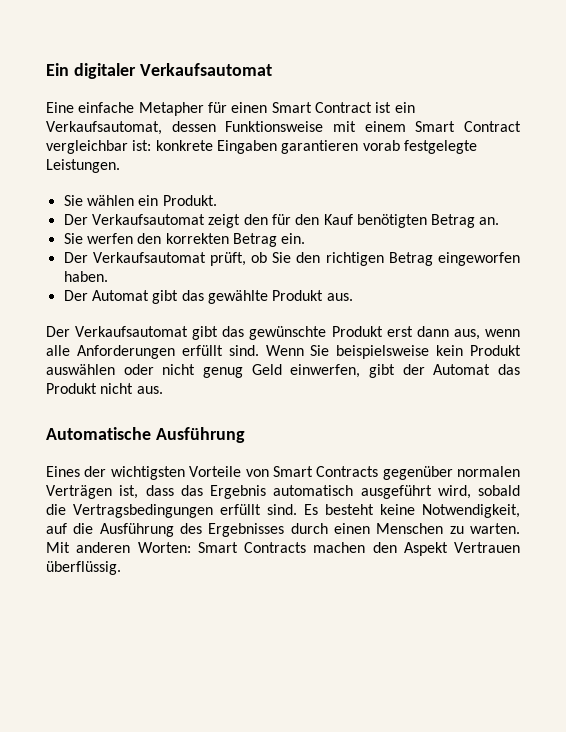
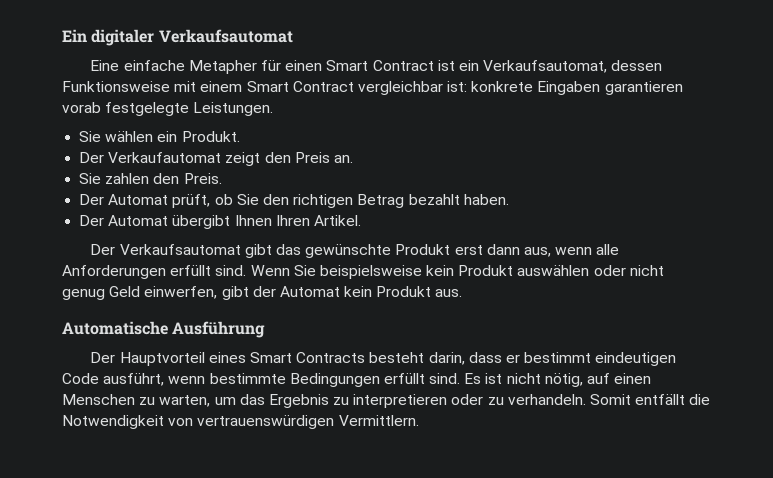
[91,214,205,225] Verkaufsautomat -> [108,152,222,163] Verkaufautomat
[271,214,500,228] [63,233,306,247] [63,252,206,263] für den Kauf benötigten Betrag an. // Sie werfen den korrekten Betrag ein. // Der Verkaufsautomat -> [294,152,353,163] [79,173,222,184] [79,194,169,205] Preis an. // Sie zahlen den Preis. // Der Automat
[438,252,520,266] eingeworfen -> [408,194,460,205] bezahlt
[152,290,353,304] gibt das gewählte Produkt aus. -> [172,215,361,229] übergibt Ihnen Ihren Artikel.
[498,364,520,375] [46,383,134,394] das Produkt nicht -> [344,286,432,297] kein Produkt
[46,466,520,480] [46,485,520,499] [46,504,520,518] [46,523,520,537] [46,542,520,556] [46,561,121,575] Eines der wichtigsten Vorteile von Smart Contracts gegenüber normalen Verträgen ist, dass das Ergebnis automatisch ausgeführt wird, sobald die Vertragsbedingungen erfüllt sind. Es besteht keine Notwendigkeit, auf die Ausführung des Ergebnisses durch einen Menschen zu warten. Mit anderen Worten: Smart Contracts machen den Aspekt Vertrauen überflüssig. -> [90,352,677,366] [62,373,652,387] [62,394,711,408] [62,415,419,429] Der Hauptvorteil eines Smart Contracts besteht darin, dass er bestimmt eindeutigen Code ausführt, wenn bestimmte Bedingungen erfüllt sind. Es ist nicht nötig, auf einen Menschen zu warten, um das Ergebnis zu interpretieren oder zu verhandeln. Somit entfällt die Notwendigkeit von vertrauenswürdigen Vermittlern.

